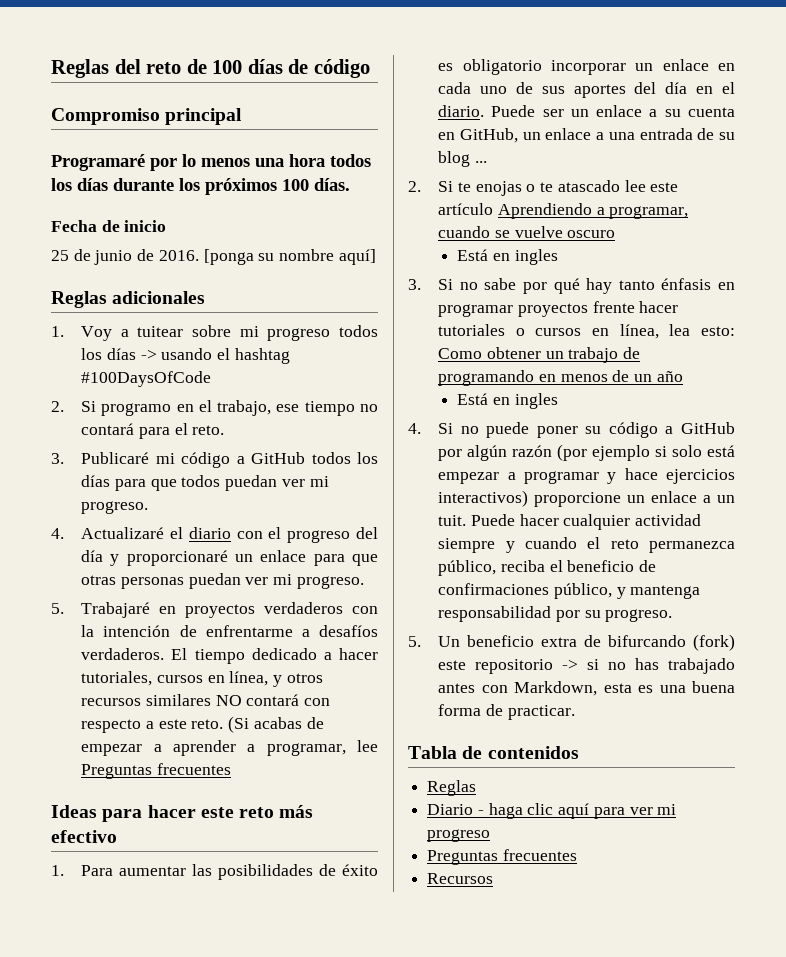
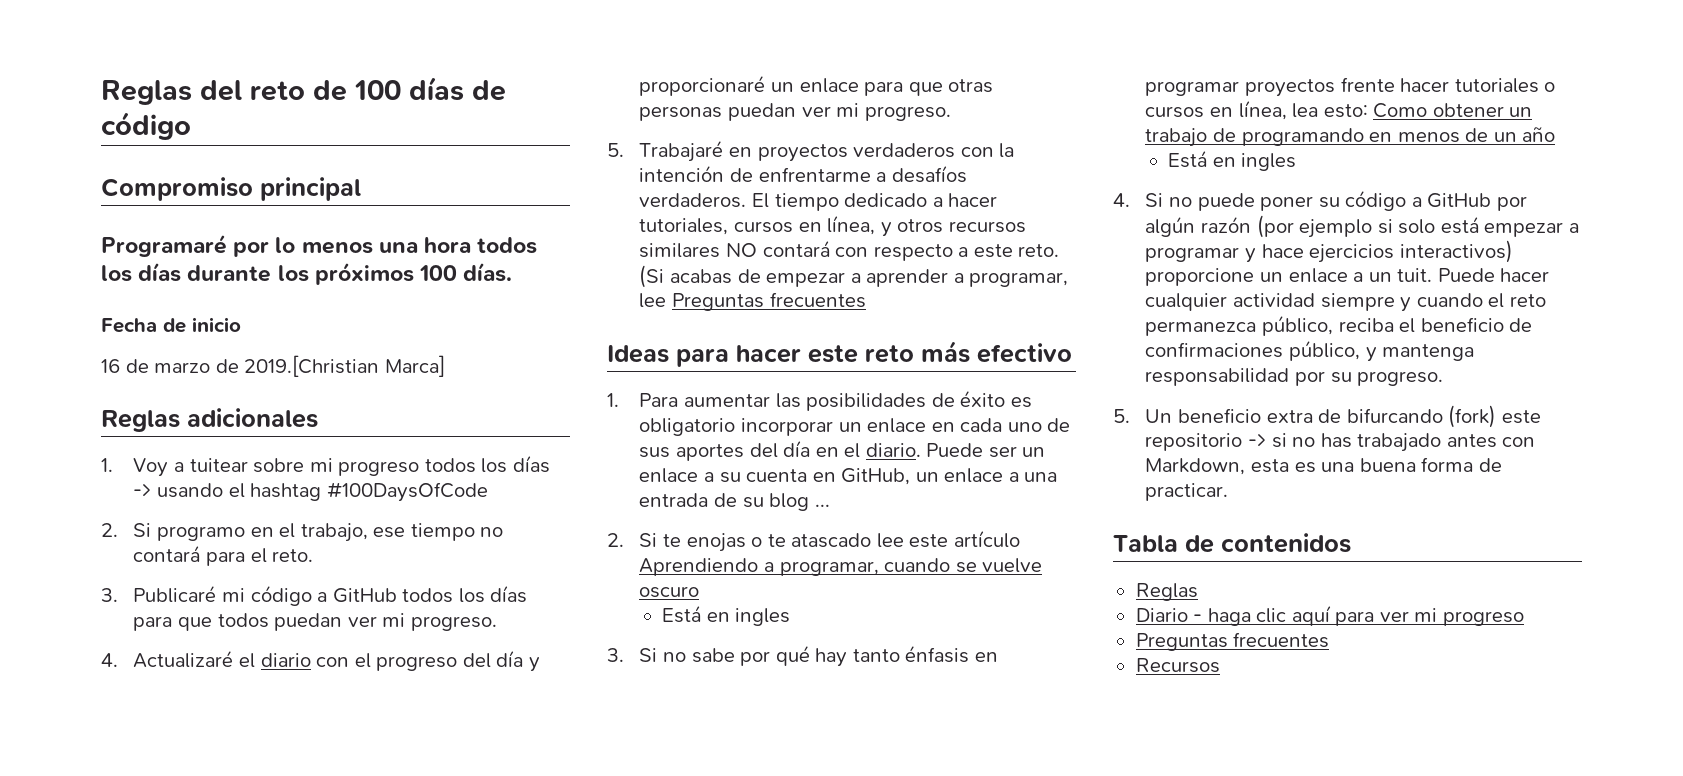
[51,249,376,265] 25 de junio de 2016. [ponga su nombre aquí] -> [101,355,445,377] 16 de marzo de 2019.[Christian Marca]

